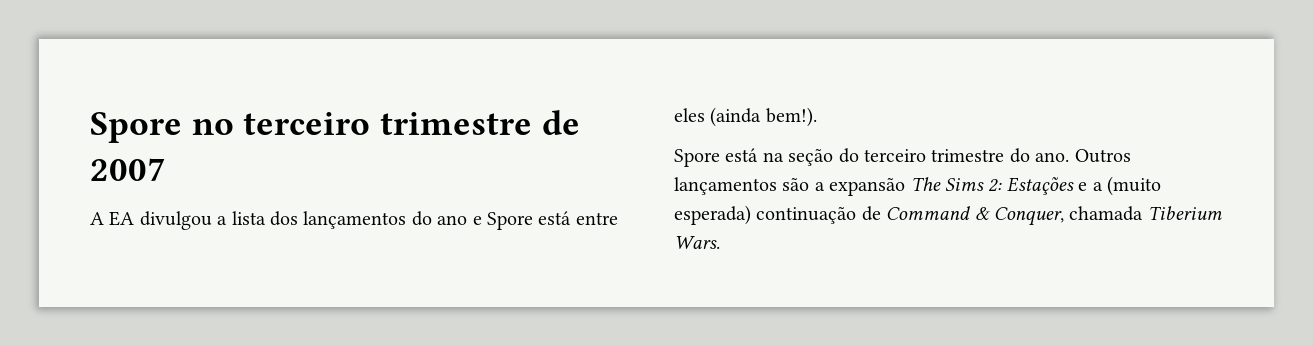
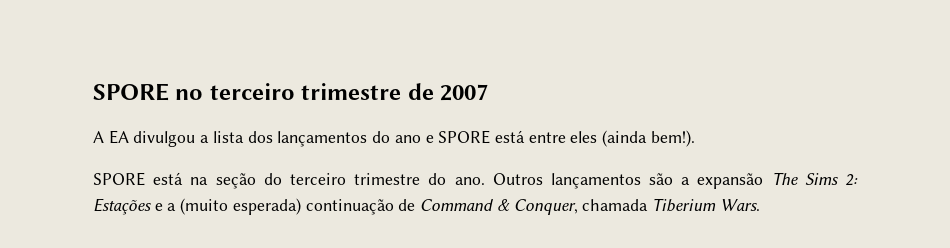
[90,112,182,143] Spore -> [93,83,169,101] SPORE
[486,212,533,230] Spore -> [438,130,491,144] SPORE
[674,149,720,167] Spore -> [93,172,145,186] SPORE

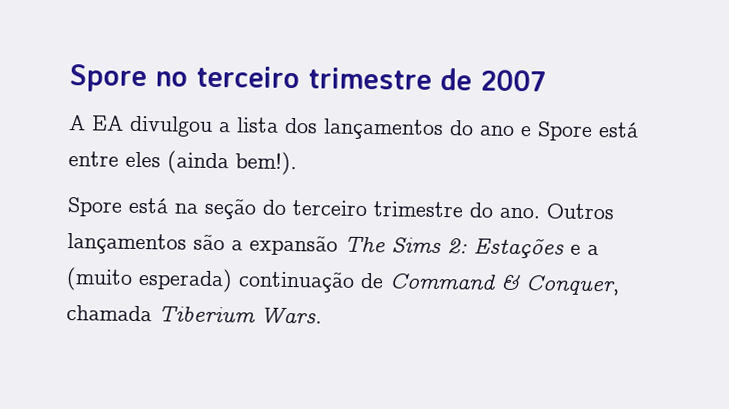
[93,83,169,101] SPORE -> [69,64,147,93] Spore
[438,130,491,144] SPORE -> [537,121,593,142] Spore
[93,172,145,186] SPORE -> [67,197,123,217] Spore

